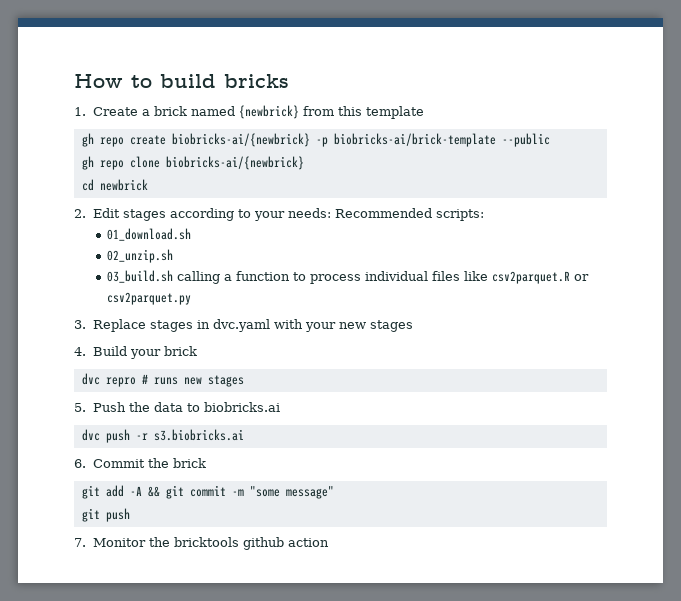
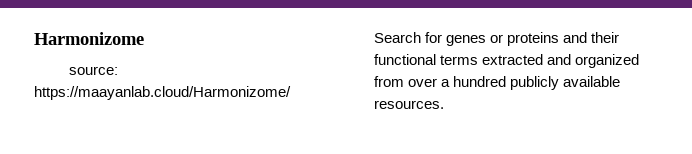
[74,74,289,88] [74,105,425,119] [81,133,550,147] [81,156,304,170] [81,179,148,191] [74,208,485,221] [106,228,191,241] [106,249,173,263] [106,270,589,284] [106,292,191,305] [74,319,414,332] [74,346,198,359] [81,373,244,387] [74,402,281,412] [81,429,244,443] [74,458,207,468] [81,485,334,499] [81,508,130,522] [74,537,330,550] How to build bricks // 1. Create a brick named {newbrick} from this template // gh repo create biobricks-ai/{newbrick} -p biobricks-ai/brick-template --public // gh repo clone biobricks-ai/{newbrick} // cd newbrick // 2. Edit stages according to your needs: Recommended scripts: // 01_download.sh // 02_unzip.sh // 03_build.sh calling a function to process individual files like csv2parquet.R or csv2parquet.py // 3. Replace stages in dvc.yaml with your new stages // 4. Build your brick // dvc repro # runs new stages // 5. Push the data to biobricks.ai // dvc push -r s3.biobricks.ai // 6. Commit the brick // git add -A && git commit -m "some message" // git push // 7. Monitor the bricktools github action -> [34,32,144,45] [68,66,118,75] [34,86,291,100] [374,32,620,46] [374,54,640,68] [374,76,621,90] [374,100,444,109] Harmonizome // source: https://maayanlab.cloud/Harmonizome/ Search for genes or proteins and their functional terms extracted and organized from over a hundred publicly available resources.

